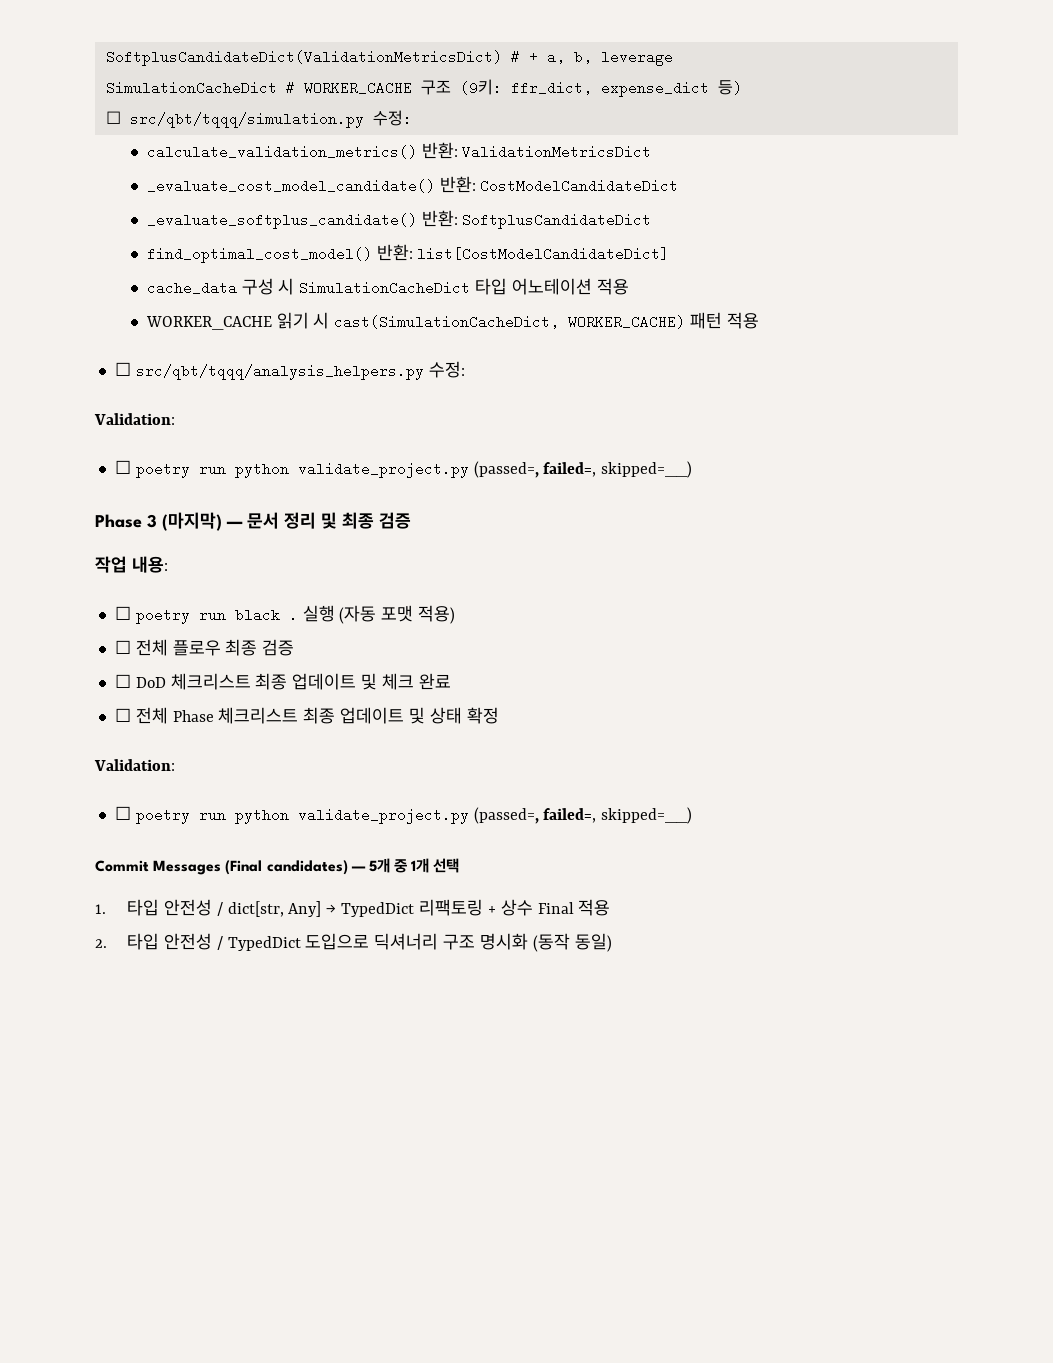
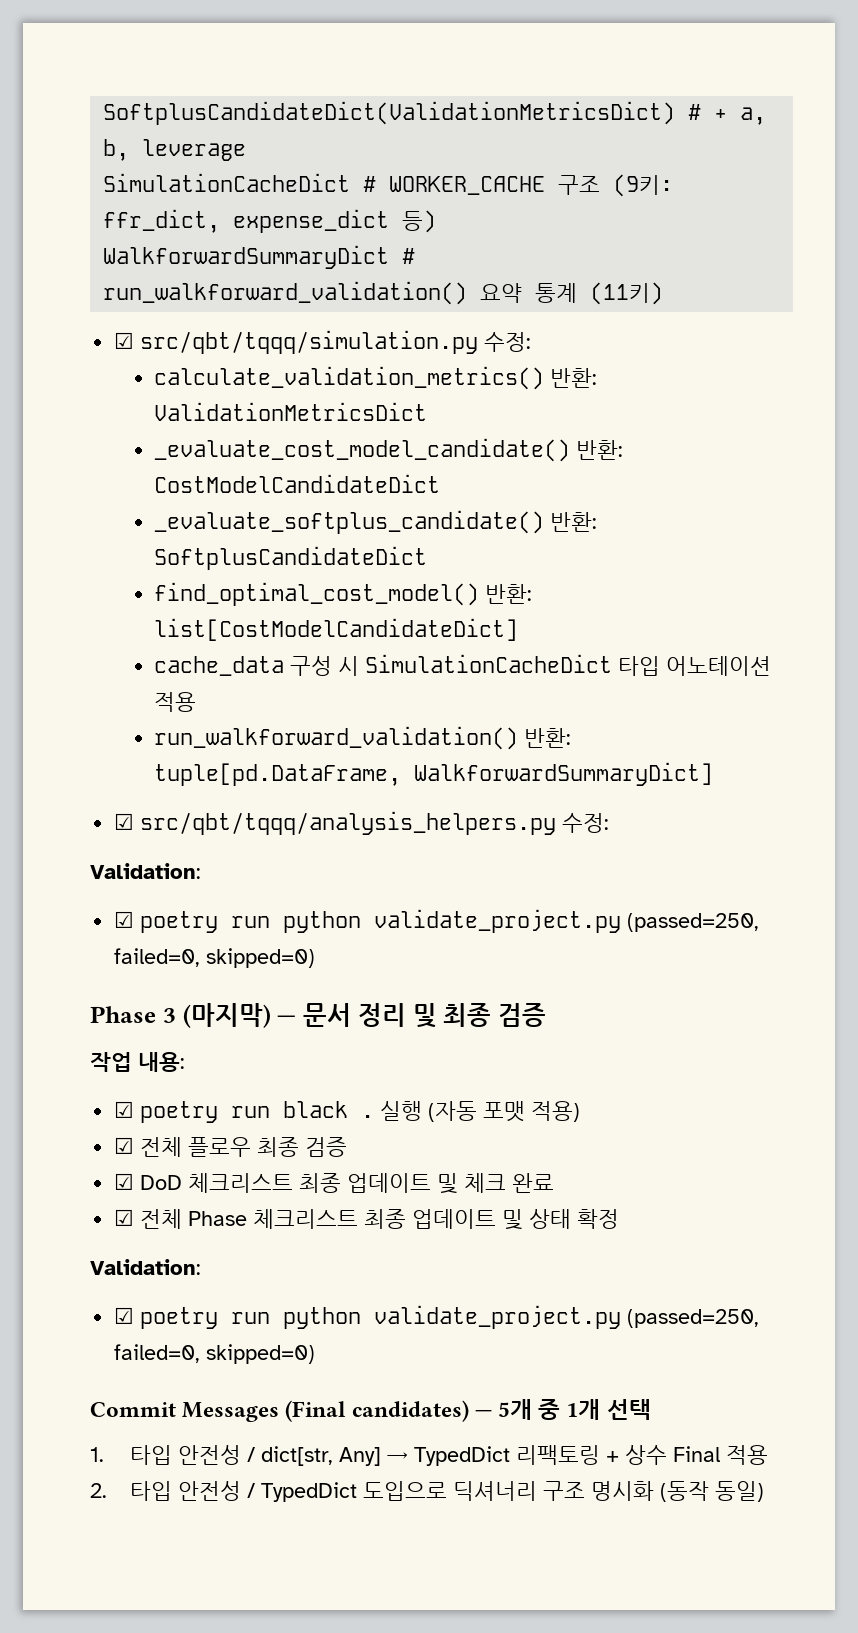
[105,111,121,124] ☐ -> [103,245,416,269] [103,281,664,305] [114,332,135,349] WalkforwardSummaryDict # run_walkforward_validation() 요약 통계 (11키) // ☑
[145,312,760,330] [114,362,131,376] WORKER_CACHE 읽기 시 cast(SimulationCacheDict, WORKER_CACHE) 패턴 적용 // ☐ -> [154,726,572,750] [154,762,714,786] [114,813,135,830] run_walkforward_validation() 반환: tuple[pd.DataFrame, WalkforwardSummaryDict] // ☑
[114,460,693,478] ☐ poetry run python validate_project.py (passed=, failed=, skipped=__) -> [114,909,760,933] [114,948,316,968] ☑ poetry run python validate_project.py (passed=250, failed=0, skipped=0)
[114,606,131,620] ☐ -> [114,1101,135,1118] ☑
[114,640,131,654] ☐ -> [114,1137,135,1154] ☑
[114,674,131,688] ☐ -> [114,1173,135,1190] ☑
[114,708,131,722] ☐ -> [114,1209,135,1226] ☑
[114,806,693,824] ☐ poetry run python validate_project.py (passed=, failed=, skipped=__) -> [114,1305,760,1329] [114,1344,316,1364] ☑ poetry run python validate_project.py (passed=250, failed=0, skipped=0)

